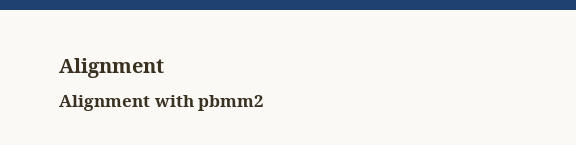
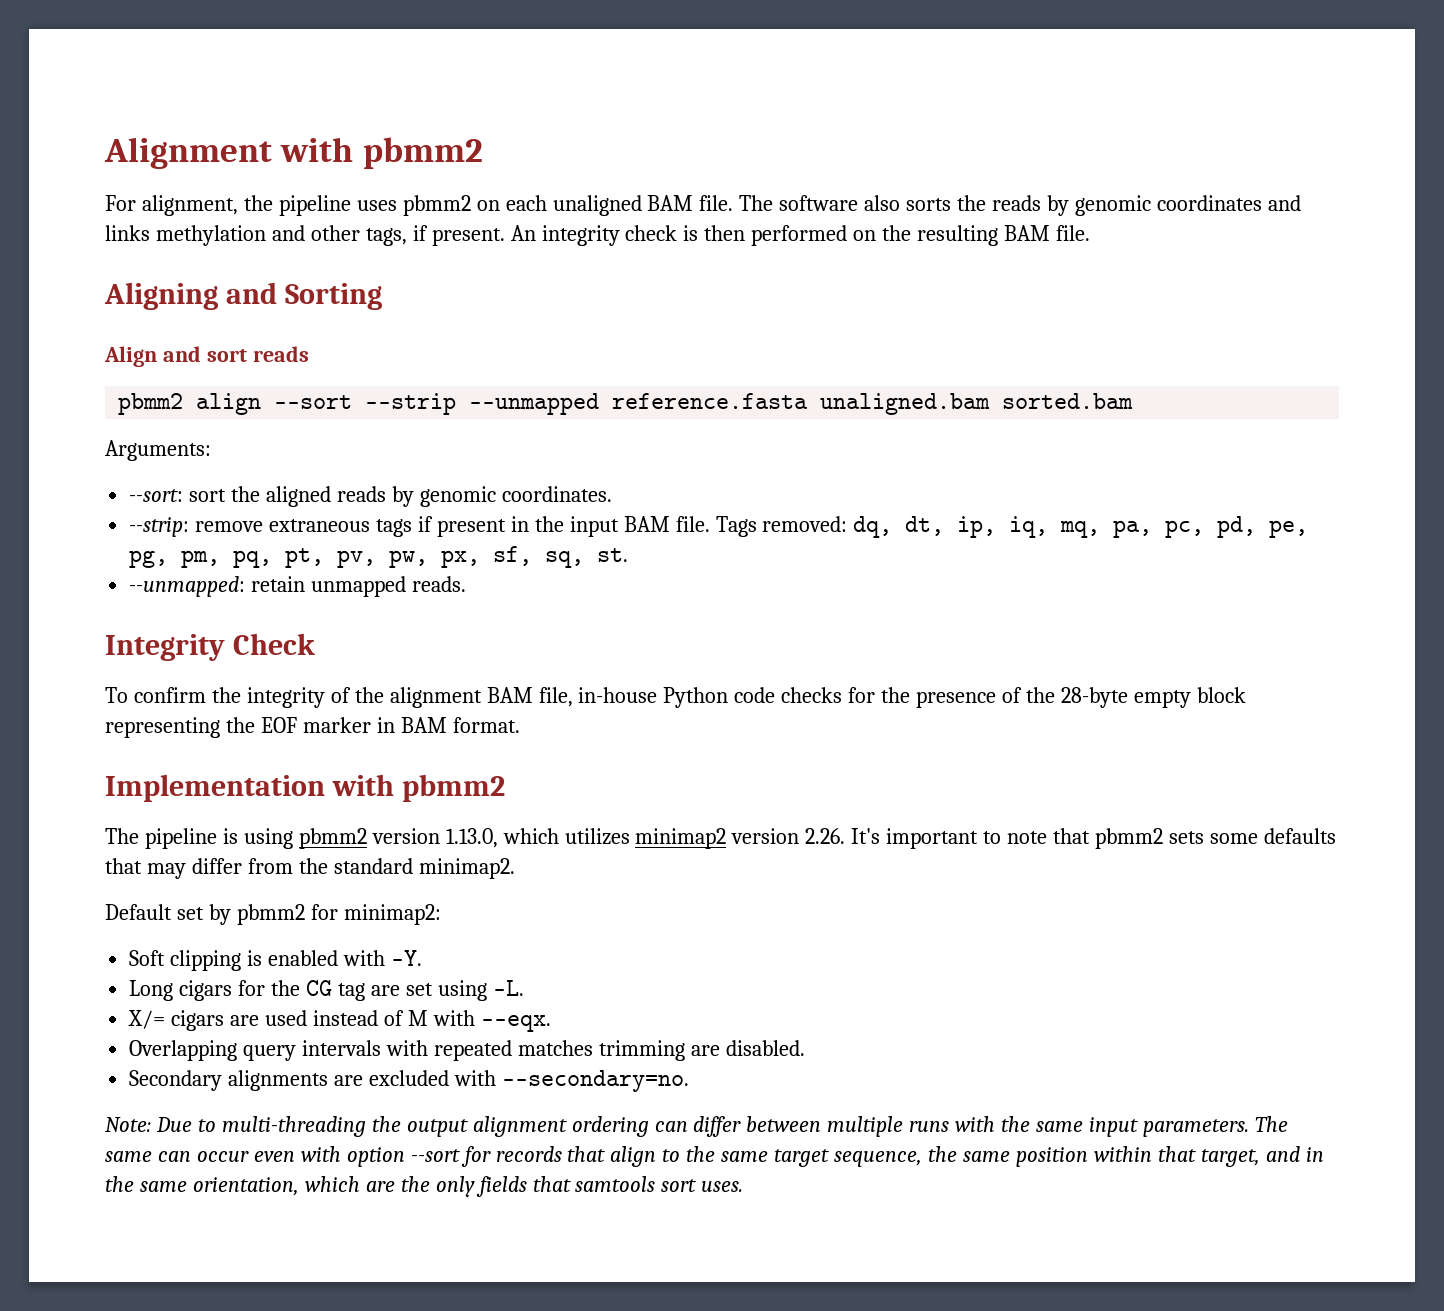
[59,58,164,78] [59,95,265,111] Alignment // Alignment with pbmm2 -> [104,137,483,169] [105,195,1301,216] [105,225,1090,246] [104,282,382,310] [104,346,309,367] [118,393,1134,415] [105,440,211,461] [129,486,612,507] [129,516,1309,538] [129,546,629,568] [129,576,467,597] [105,633,315,661] [105,687,1246,708] [105,717,520,738] [105,774,505,802] [105,828,1336,849] [105,858,515,879] [105,904,441,925] [129,950,422,971] [129,980,524,1001] [128,1010,551,1032] [129,1040,805,1061] [129,1070,689,1092] [105,1116,1288,1137] [105,1146,1324,1167] [105,1176,744,1197] Alignment with pbmm2 // For alignment, the pipeline uses pbmm2 on each unaligned BAM file. The software also sorts the reads by genomic coordinates and links methylation and other tags, if present. An integrity check is then performed on the resulting BAM file. // Aligning and Sorting // Align and sort reads // pbmm2 align --sort --strip --unmapped reference.fasta unaligned.bam sorted.bam // Arguments: // --sort: sort the aligned reads by genomic coordinates. // --strip: remove extraneous tags if present in the input BAM file. Tags removed: dq, dt, ip, iq, mq, pa, pc, pd, pe, pg, pm, pq, pt, pv, pw, px, sf, sq, st. // --unmapped: retain unmapped reads. // Integrity Check // To confirm the integrity of the alignment BAM file, in-house Python code checks for the presence of the 28-byte empty block representing the EOF marker in BAM format. // Implementation with pbmm2 // The pipeline is using pbmm2 version 1.13.0, which utilizes minimap2 version 2.26. It's important to note that pbmm2 sets some defaults that may differ from the standard minimap2. // Default set by pbmm2 for minimap2: // Soft clipping is enabled with -Y. // Long cigars for the CG tag are set using -L. // X/= cigars are used instead of M with --eqx. // Overlapping query intervals with repeated matches trimming are disabled. // Secondary alignments are excluded with --secondary=no. // Note: Due to multi-threading the output alignment ordering can differ between multiple runs with the same input parameters. The same can occur even with option --sort for records that align to the same target sequence, the same position within that target, and in the same orientation, which are the only fields that samtools sort uses.

